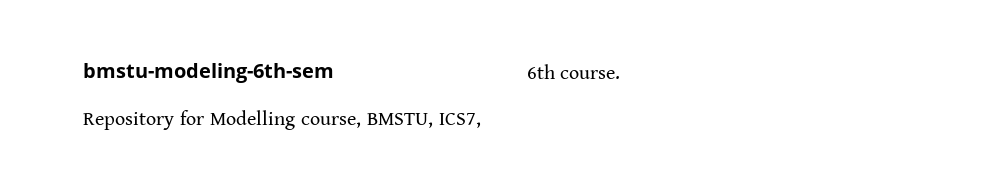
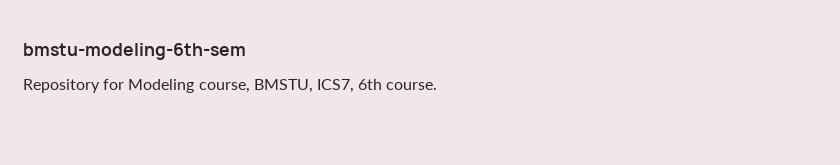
[210,110,295,130] Modelling -> [128,79,195,93] Modeling

